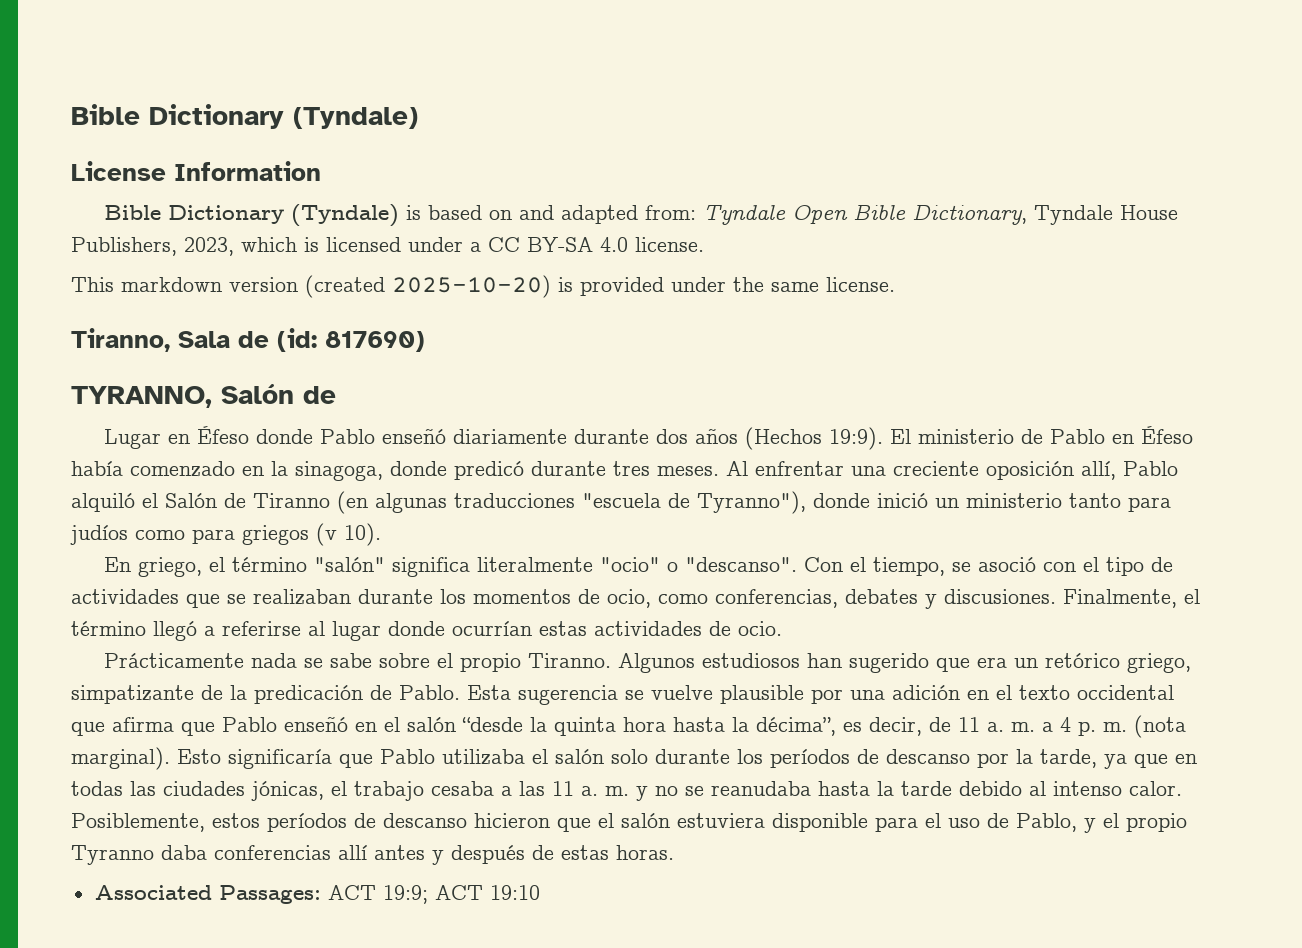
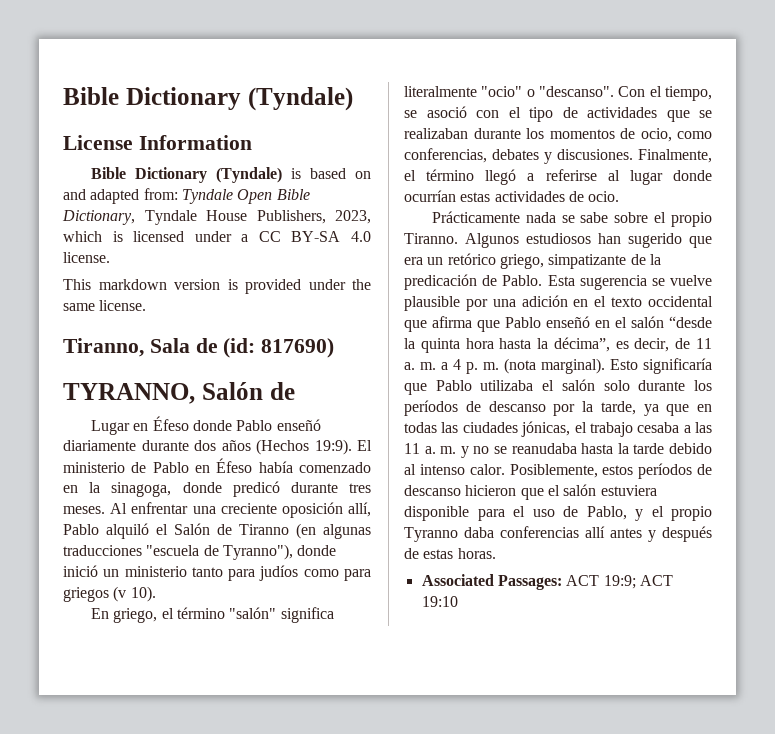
[305,275,551,298] (created 2025-10-20) -> (220, 284) none

